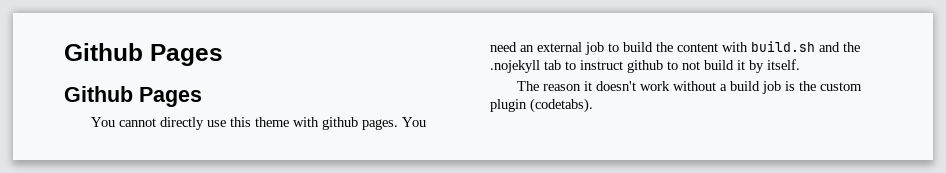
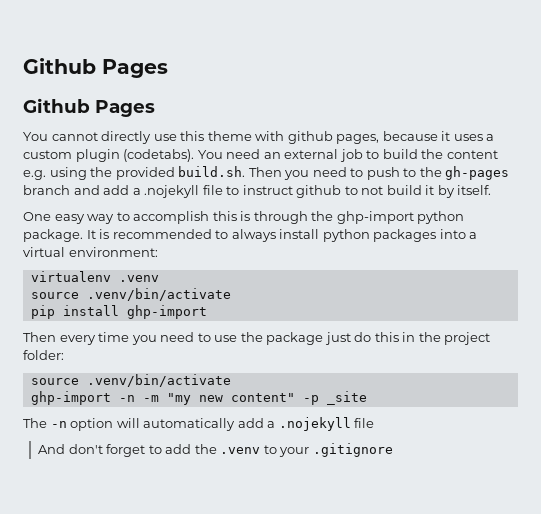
[362,119,399,130] pages. -> [336,131,495,144] [23,149,195,162] pages, because it uses a custom plugin (codetabs).
[722,41,860,52] [490,60,561,73] with build.sh and the .nojekyll tab -> [23,166,510,180] [23,185,223,198] e.g. using the provided build.sh. Then you need to push to the gh-pages branch and add a .nojekyll file
[517,81,863,94] [490,98,593,113] The reason it doesn't work without a build job is the custom plugin (codetabs). -> [23,211,465,224] [23,229,478,242] [23,247,158,257] [30,271,159,282] [30,288,231,301] [30,305,207,319] [23,332,491,345] [23,350,64,360] [30,374,231,387] [30,391,367,405] [23,417,375,431] [38,443,393,457] One easy way to accomplish this is through the ghp-import python package. It is recommended to always install python packages into a virtual environment: // virtualenv .venv // source .venv/bin/activate // pip install ghp-import // Then every time you need to use the package just do this in the project folder: // source .venv/bin/activate // ghp-import -n -m "my new content" -p _site // The -n option will automatically add a .nojekyll file // And don't forget to add the .venv to your .gitignore

